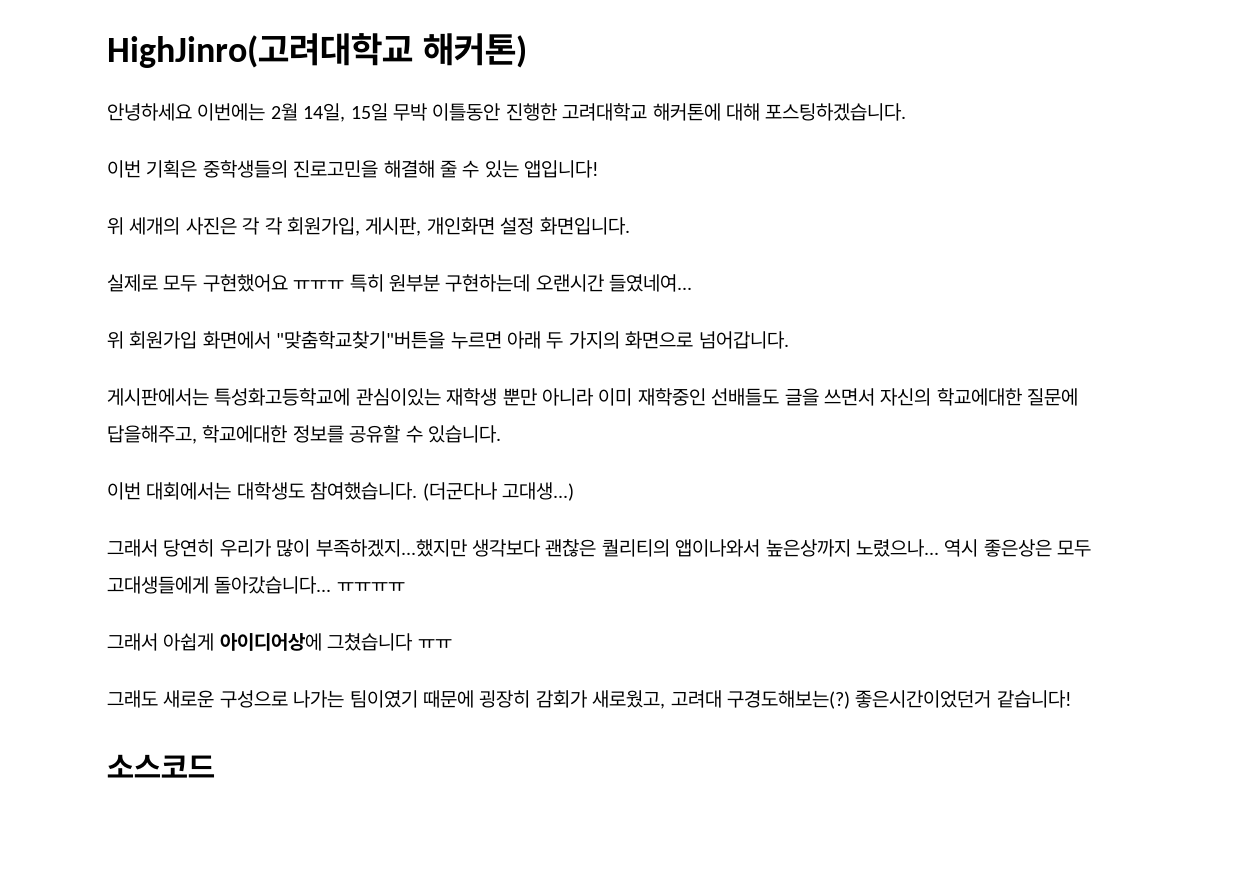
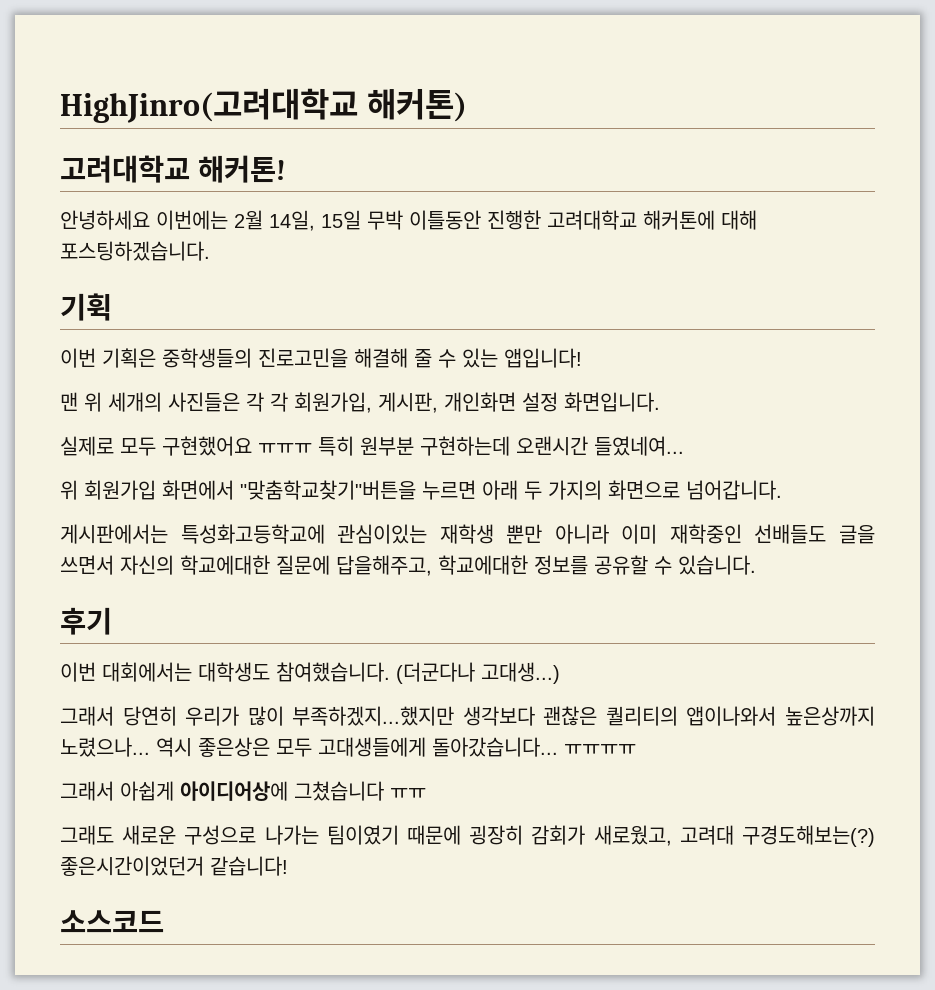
(527, 50) none -> [60,155,286,183] // 고려대학교 해커톤!
(907, 112) none -> [60,293,112,321] // 기휙
(600, 169) none -> [60,392,78,411] 맨
[185,217,237,235] 사진은 -> [168,392,240,412] 사진들은
(501, 434) none -> [60,607,112,635] // 후기

